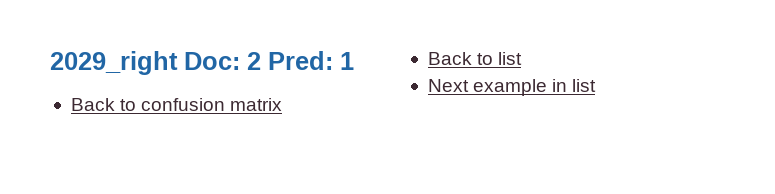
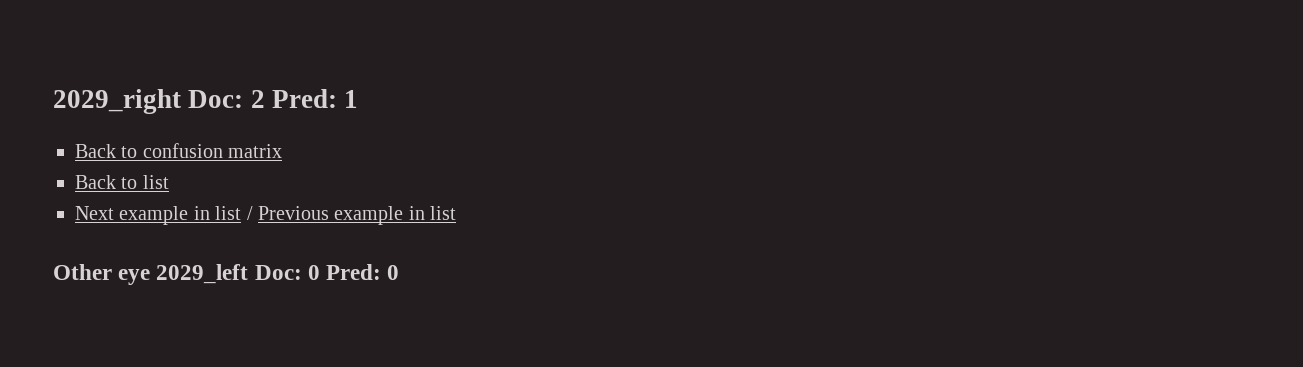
(597, 85) none -> [246,206,457,225] [53,264,400,285] / Previous example in list // Other eye 2029_left Doc: 0 Pred: 0

